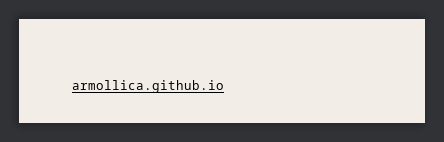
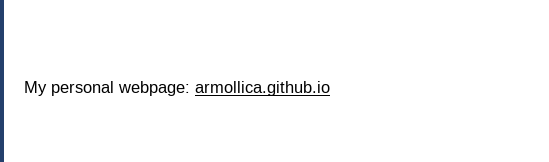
(72, 86) none -> [24,81,190,96] My personal webpage:

